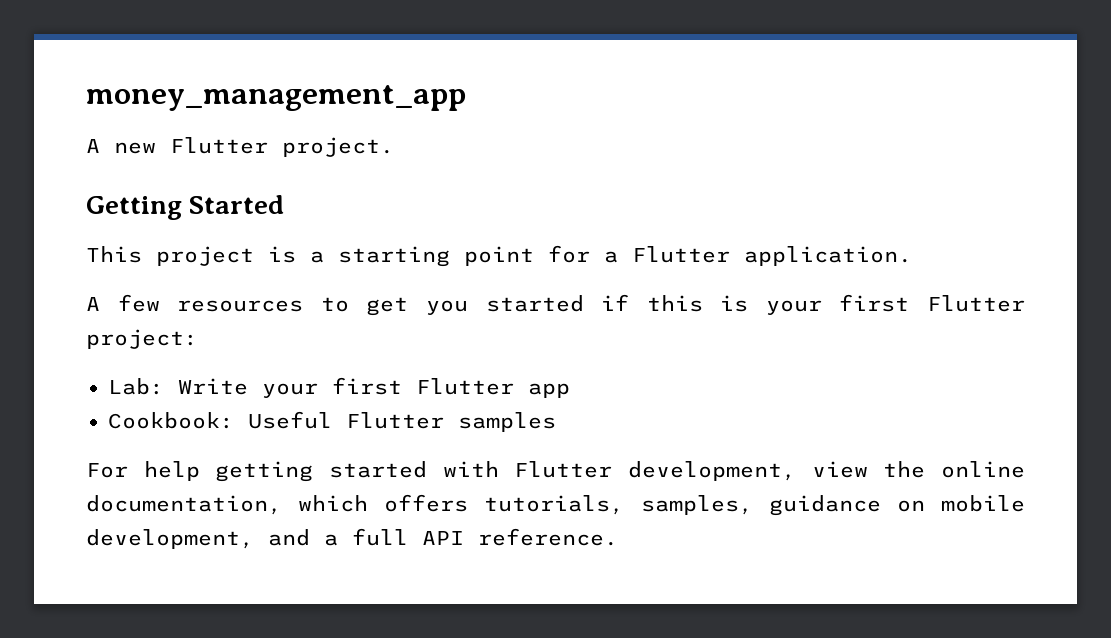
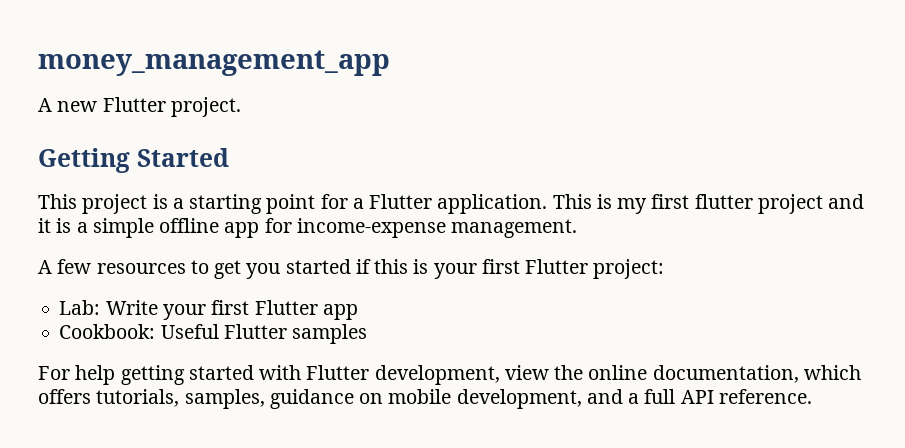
(912, 256) none -> [552,194,865,214] [38,218,578,238] This is my first flutter project and it is a simple offline app for income-expense management.

